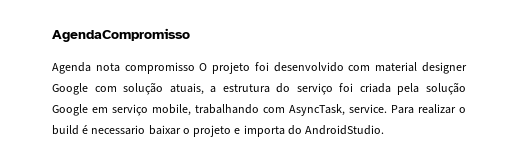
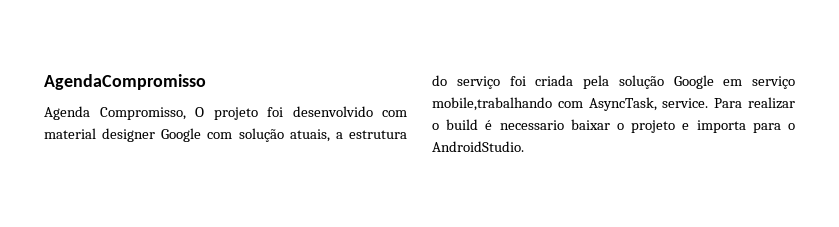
[95,62,195,74] nota compromisso -> [99,107,186,120] Compromisso,
[152,104,259,116] mobile, trabalhando -> [432,97,552,111] mobile,trabalhando
[287,125,302,135] do -> [752,123,795,133] para o

